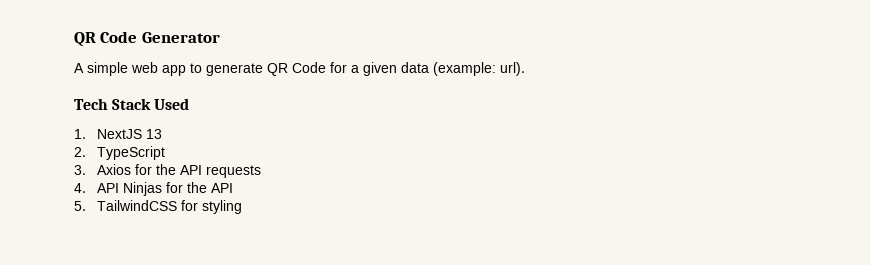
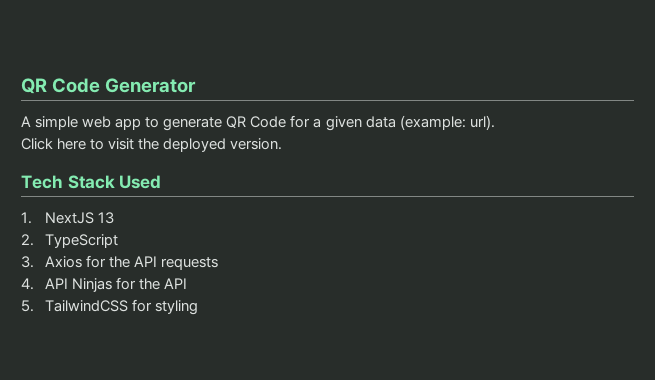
(525, 69) none -> [21,138,283,152] // Click here to visit the deployed version.

